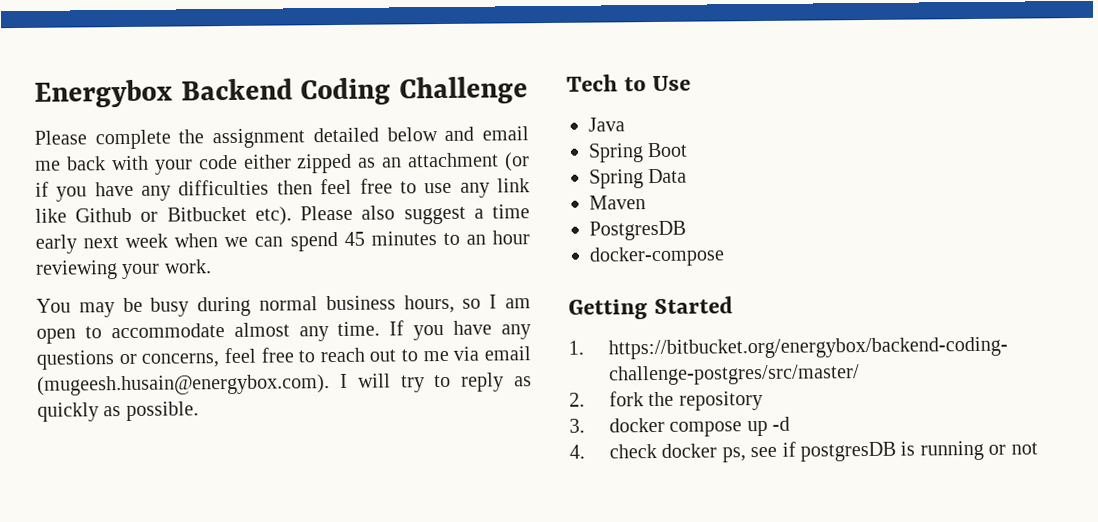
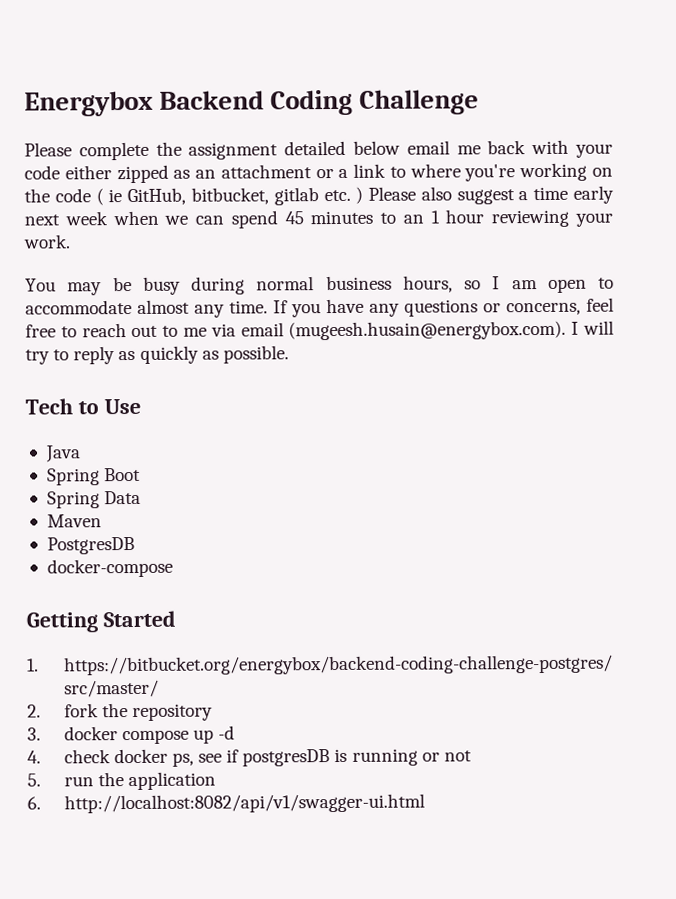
[444,126,475,141] and -> (401, 147) none
[503,152,530,172] [35,178,531,202] [35,206,292,226] (or if you have any difficulties then feel free to use any link like Github or Bitbucket etc). -> [315,162,613,182] [24,186,364,206] or a link to where you're working on the code ( ie GitHub, bitbucket, gitlab etc. )
(486, 239) none -> [430,210,440,224] 1
(1038, 448) none -> [27,771,216,791] [27,793,425,814] // 5. run the application // 6. http://localhost:8082/api/v1/swagger-ui.html

